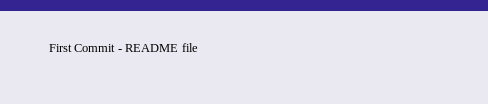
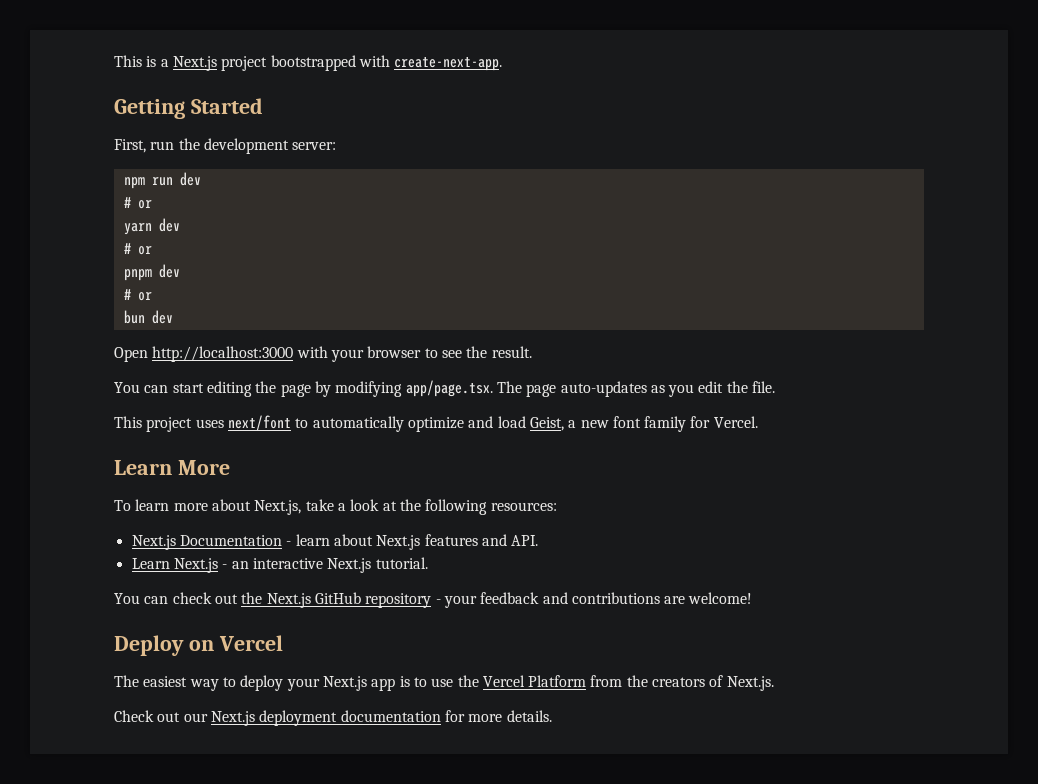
[49,43,198,52] First Commit - README file -> [114,55,503,71] [114,98,263,119] [114,138,337,154] [123,172,201,189] [123,197,152,209] [123,218,180,235] [123,243,152,255] [123,264,180,281] [123,289,152,301] [123,310,173,324] [114,346,532,362] [114,380,776,397] [114,415,758,432] [114,460,230,475] [114,499,557,515] [131,534,539,550] [131,557,428,573] [114,592,753,608] [114,635,283,656] [114,675,774,691] [114,710,552,726] This is a Next.js project bootstrapped with create-next-app. // Getting Started // First, run the development server: // npm run dev // # or // yarn dev // # or // pnpm dev // # or // bun dev // Open http://localhost:3000 with your browser to see the result. // You can start editing the page by modifying app/page.tsx. The page auto-updates as you edit the file. // This project uses next/font to automatically optimize and load Geist, a new font family for Vercel. // Learn More // To learn more about Next.js, take a look at the following resources: // Next.js Documentation - learn about Next.js features and API. // Learn Next.js - an interactive Next.js tutorial. // You can check out the Next.js GitHub repository - your feedback and contributions are welcome! // Deploy on Vercel // The easiest way to deploy your Next.js app is to use the Vercel Platform from the creators of Next.js. // Check out our Next.js deployment documentation for more details.

